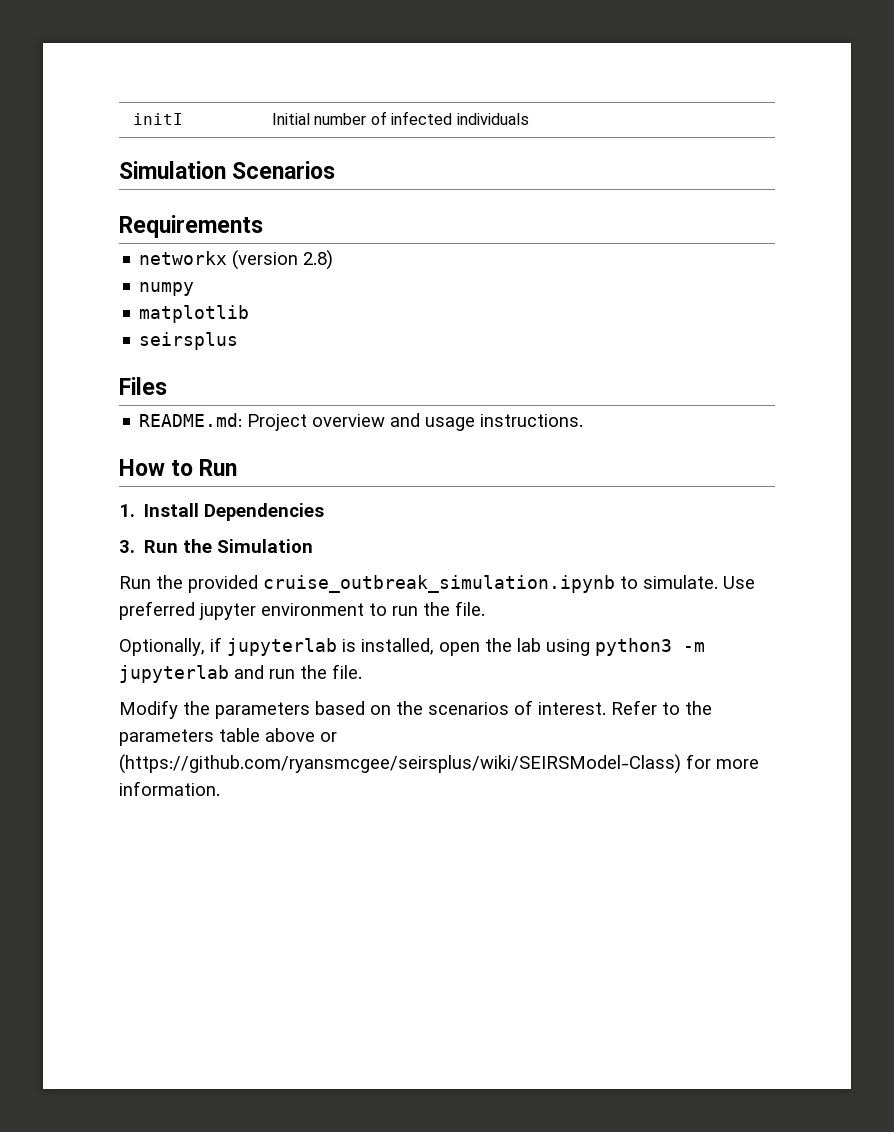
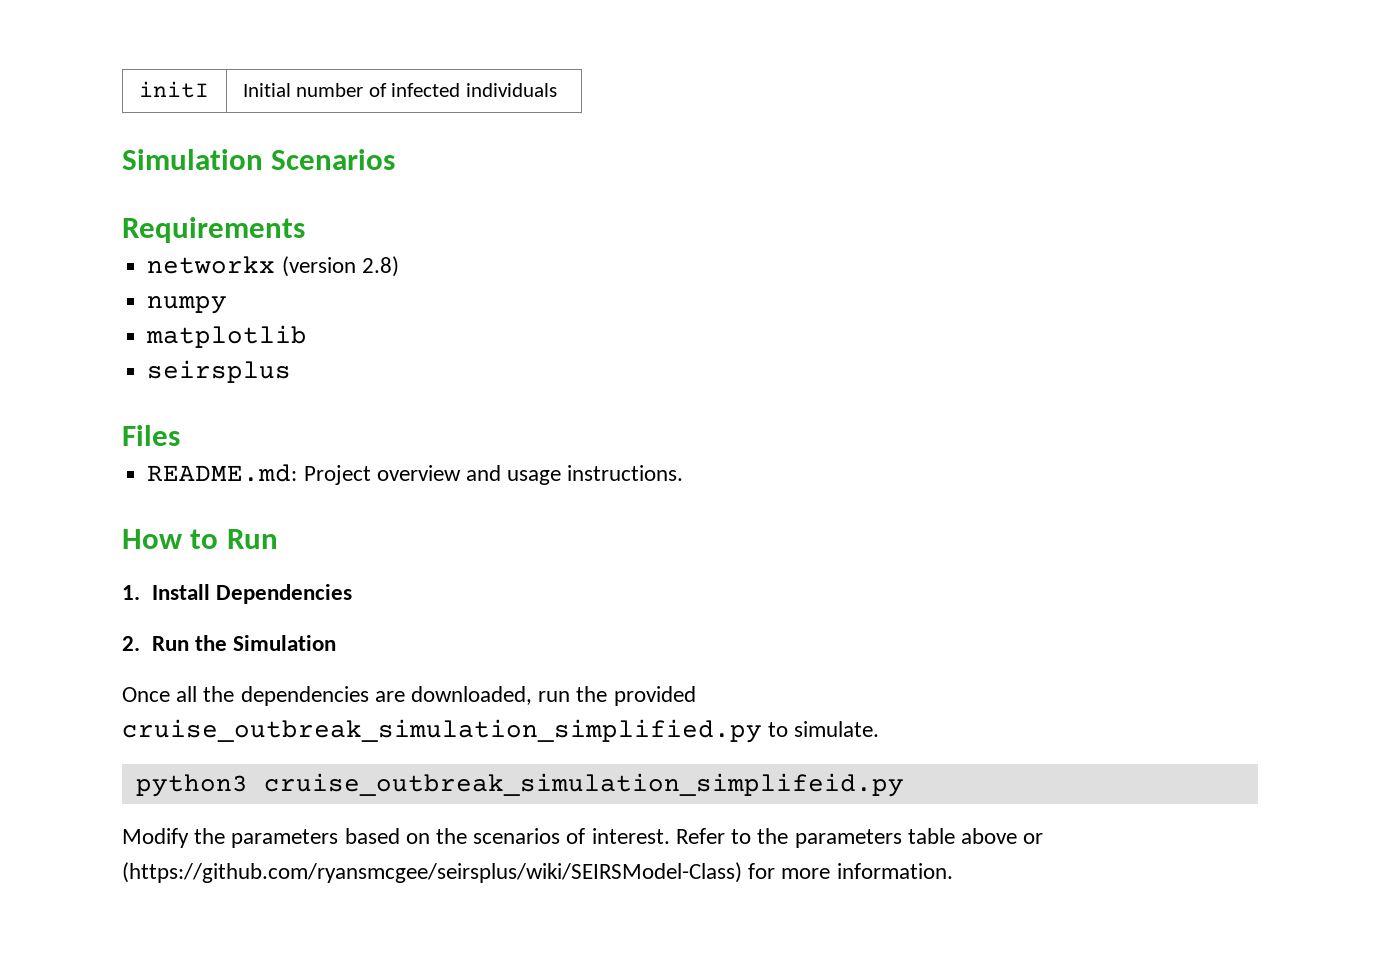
[119,540,135,553] 3. -> [122,636,140,651] 2.
[119,576,151,589] Run -> [122,686,571,706] Once all the dependencies are downloaded, run
[263,575,615,593] cruise_outbreak_simulation.ipynb -> [122,719,762,743] cruise_outbreak_simulation_simplified.py
[723,576,755,589] [119,601,485,620] [119,637,705,656] [119,664,362,683] Use preferred jupyter environment to run the file. // Optionally, if jupyterlab is installed, open the lab using python3 -m jupyterlab and run the file. -> [135,773,904,797] // python3 cruise_outbreak_simulation_simplifeid.py

